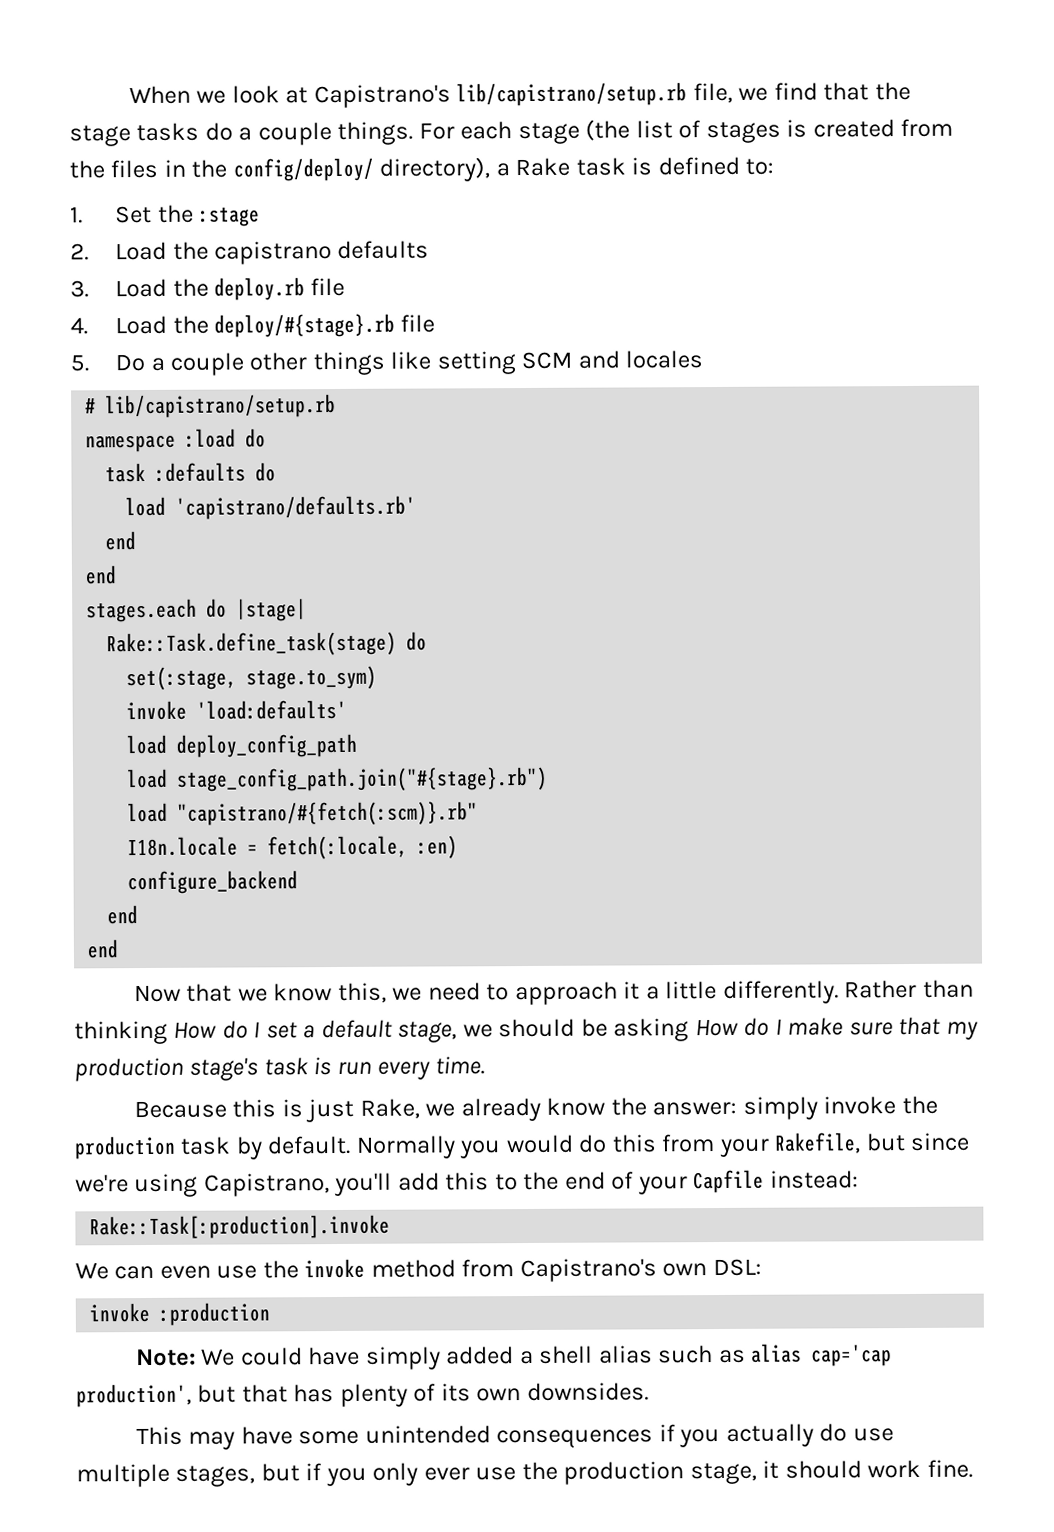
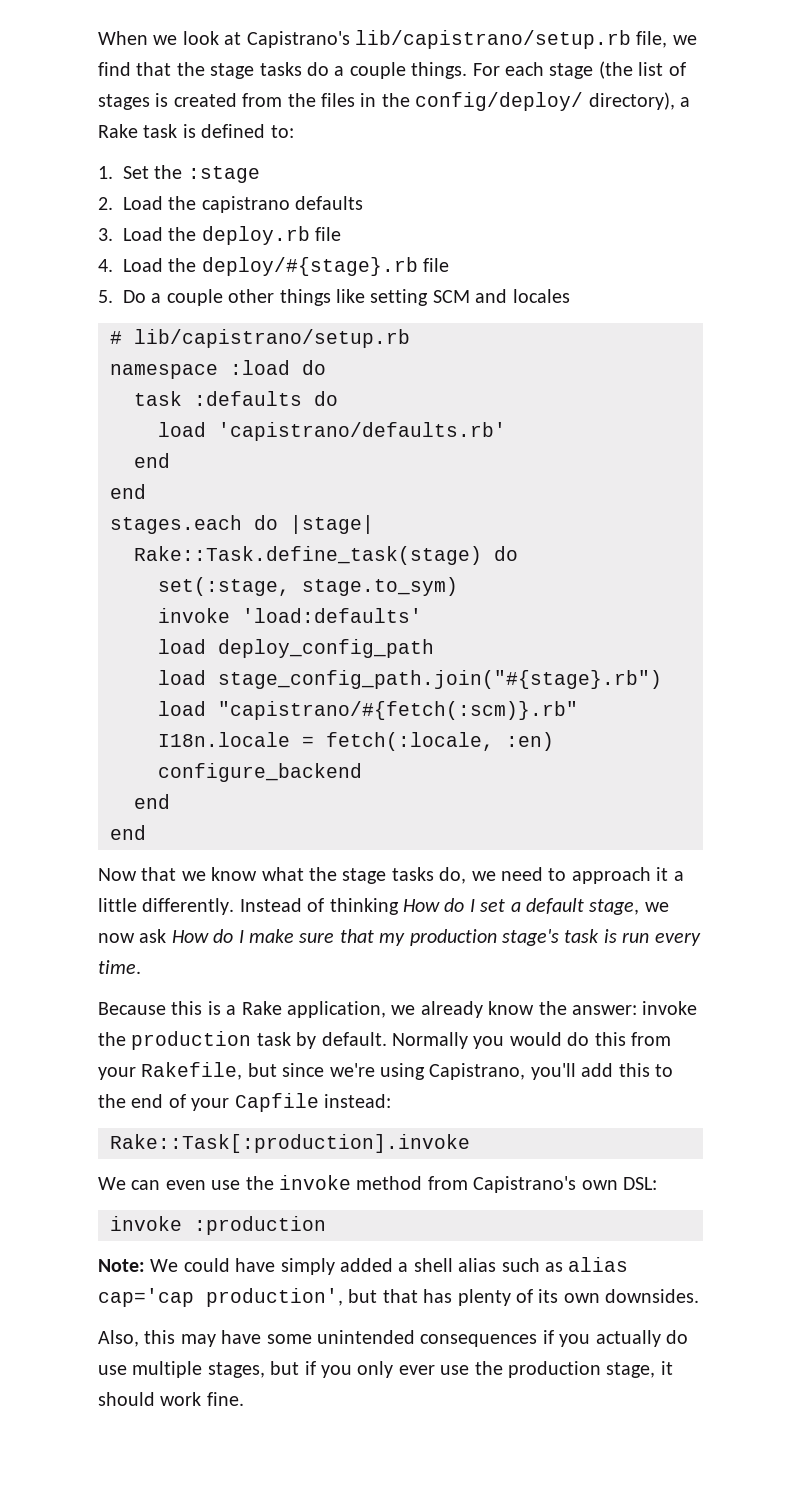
[337,982,387,1003] this, -> [261,867,467,884] what the stage tasks do,
[844,979,974,999] Rather than -> [239,898,325,912] Instead of
[498,1018,690,1042] should be asking -> [98,929,167,943] now ask
[305,1098,420,1123] just Rake, -> [226,1001,386,1018] a Rake application,
[742,1096,818,1120] simply -> (637, 1010) none
[135,1426,183,1446] This -> [98,1330,176,1347] Also, this

